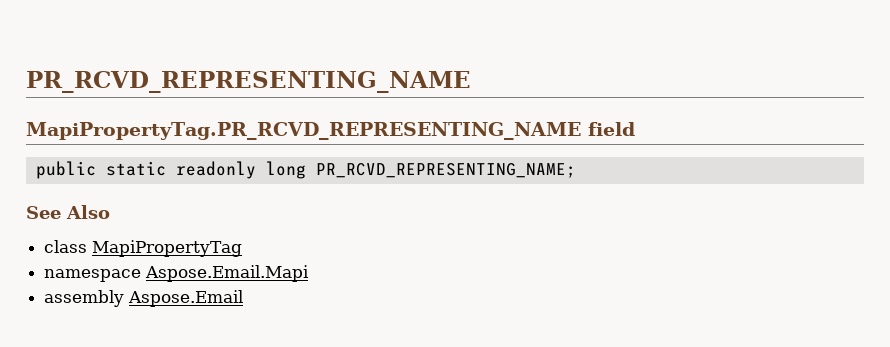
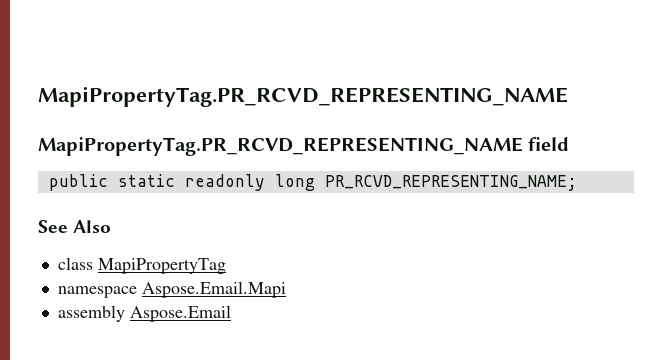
[26,71,471,93] PR_RCVD_REPRESENTING_NAME -> [38,86,568,107] MapiPropertyTag.PR_RCVD_REPRESENTING_NAME

